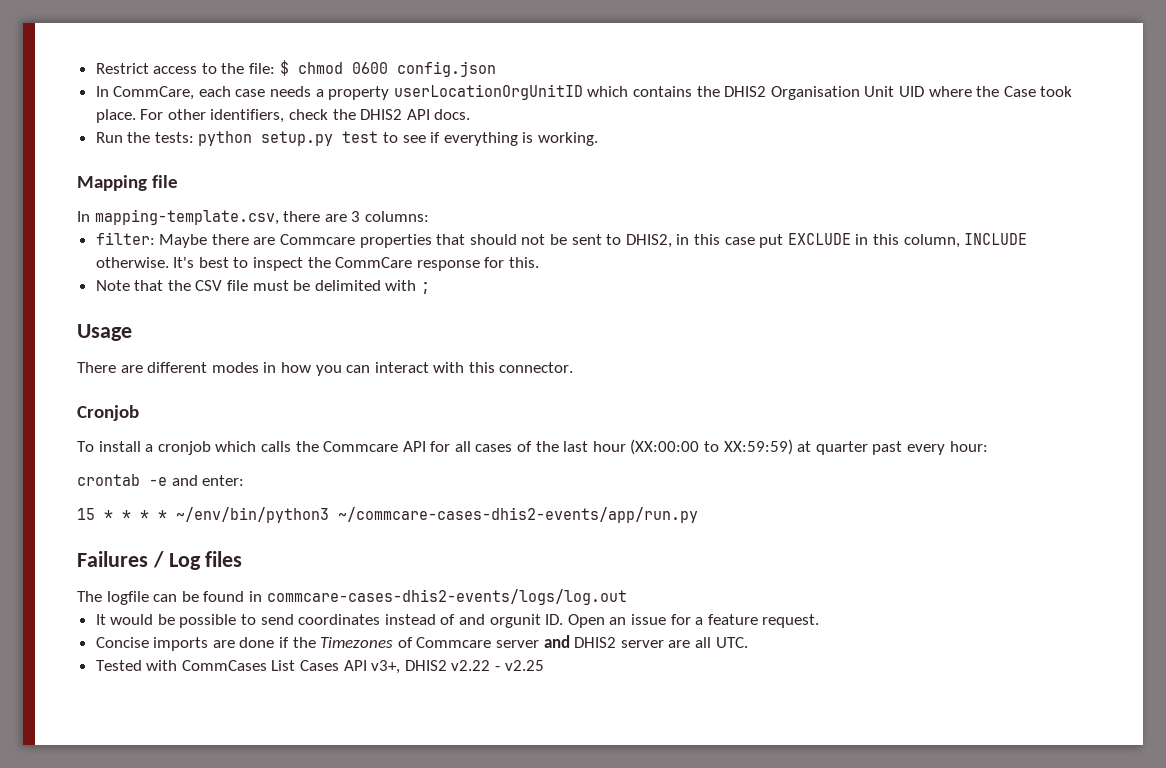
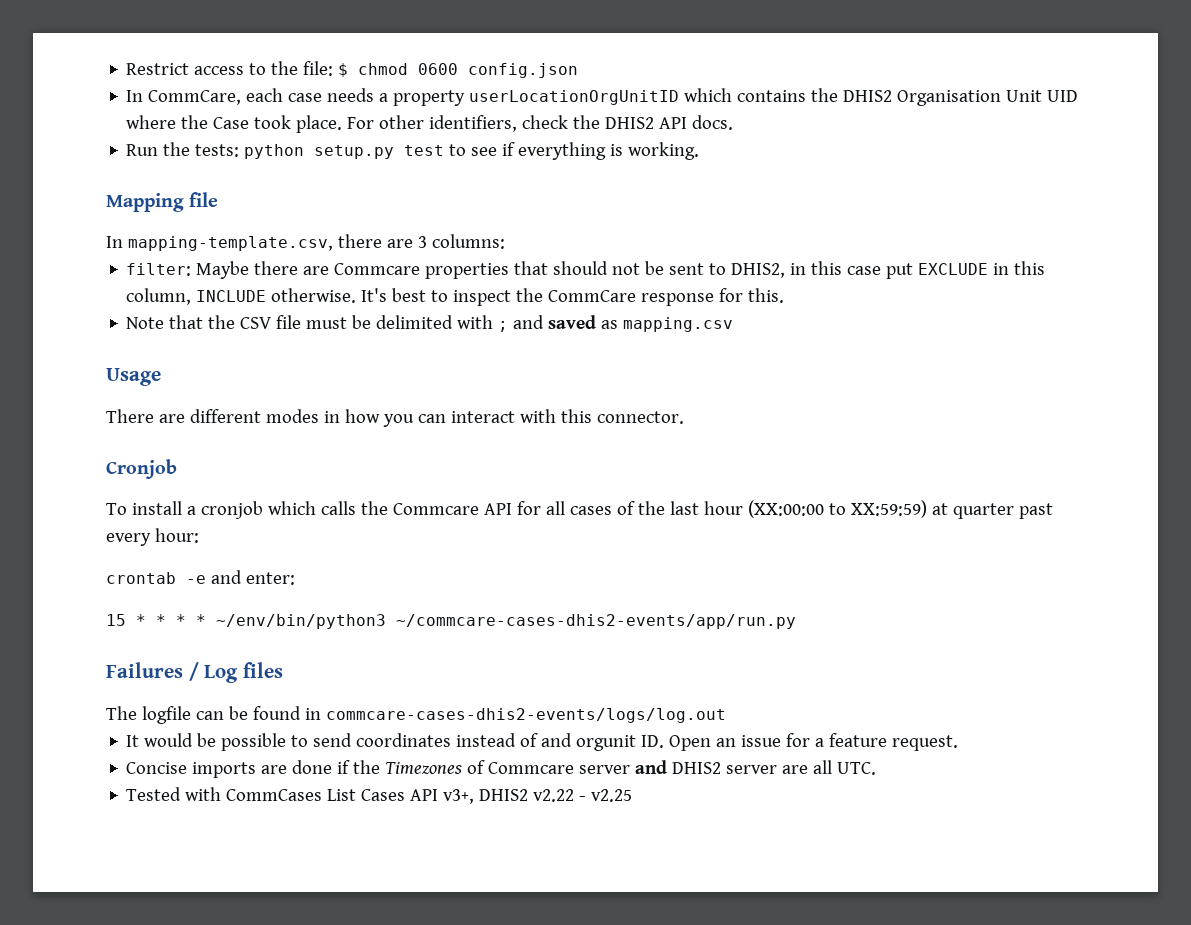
(431, 288) none -> [513,315,734,332] and saved as mapping.csv

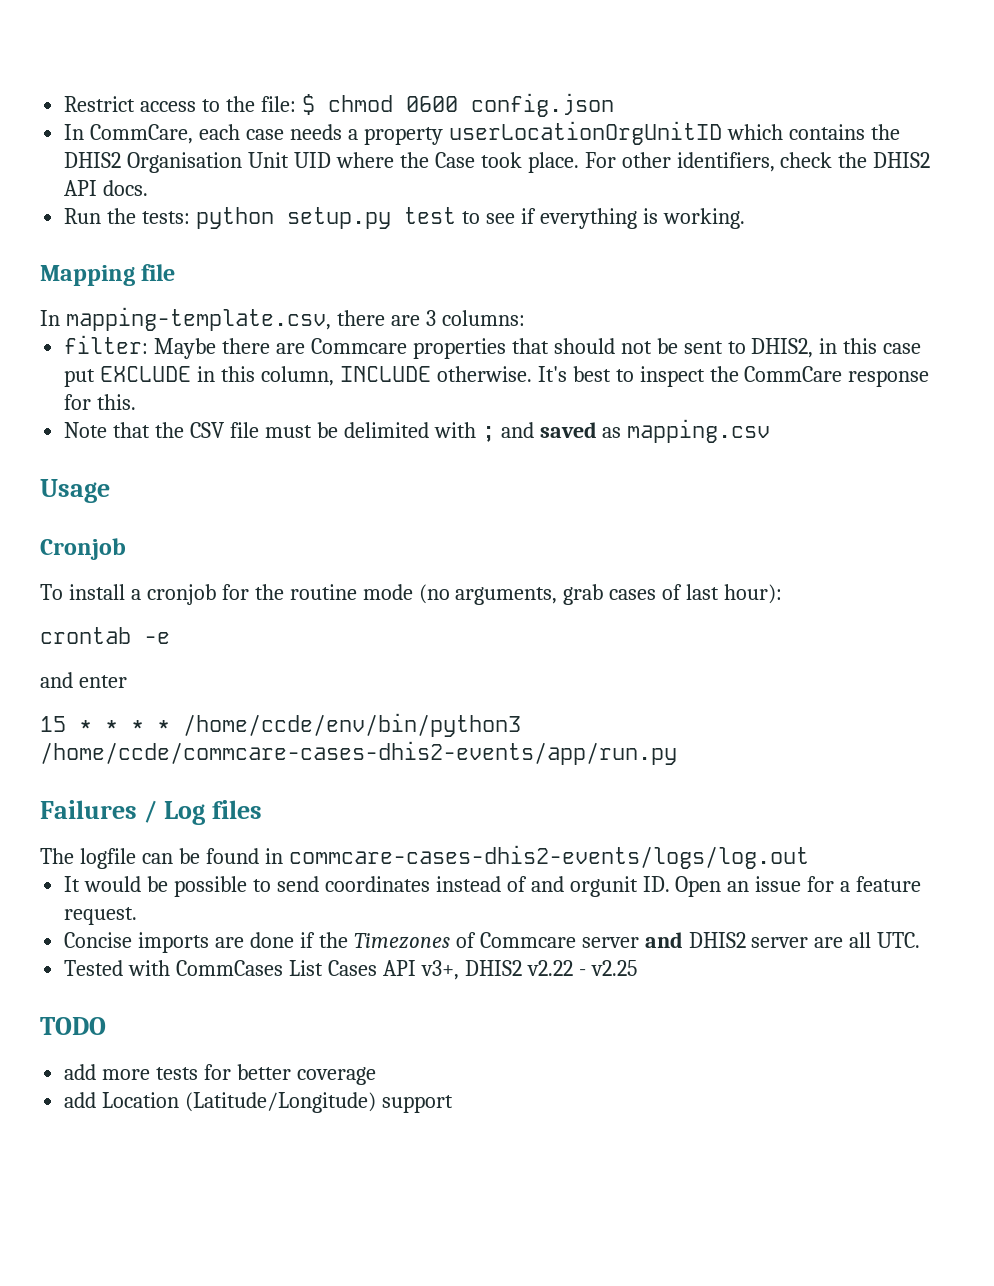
[106,409,684,427] // There are different modes in how you can interact with this connector. -> (110, 491) none
[267,500,1053,519] [106,528,199,546] which calls the Commcare API for all cases of the last hour (XX:00:00 to XX:59:59) at quarter past every hour: -> [221,584,783,605] for the routine mode (no arguments, grab cases of last hour):
[210,570,295,585] and enter: -> [40,672,127,688] // and enter
[216,614,796,629] ~/env/bin/python3 ~/commcare-cases-dhis2-events/app/run.py -> [183,713,521,737] [40,741,677,765] /home/ccde/env/bin/python3 /home/ccde/commcare-cases-dhis2-events/app/run.py
(633, 795) none -> [40,1017,106,1035] [64,1064,376,1085] [64,1092,454,1113] // TODO // add more tests for better coverage // add Location (Latitude/Longitude) support

